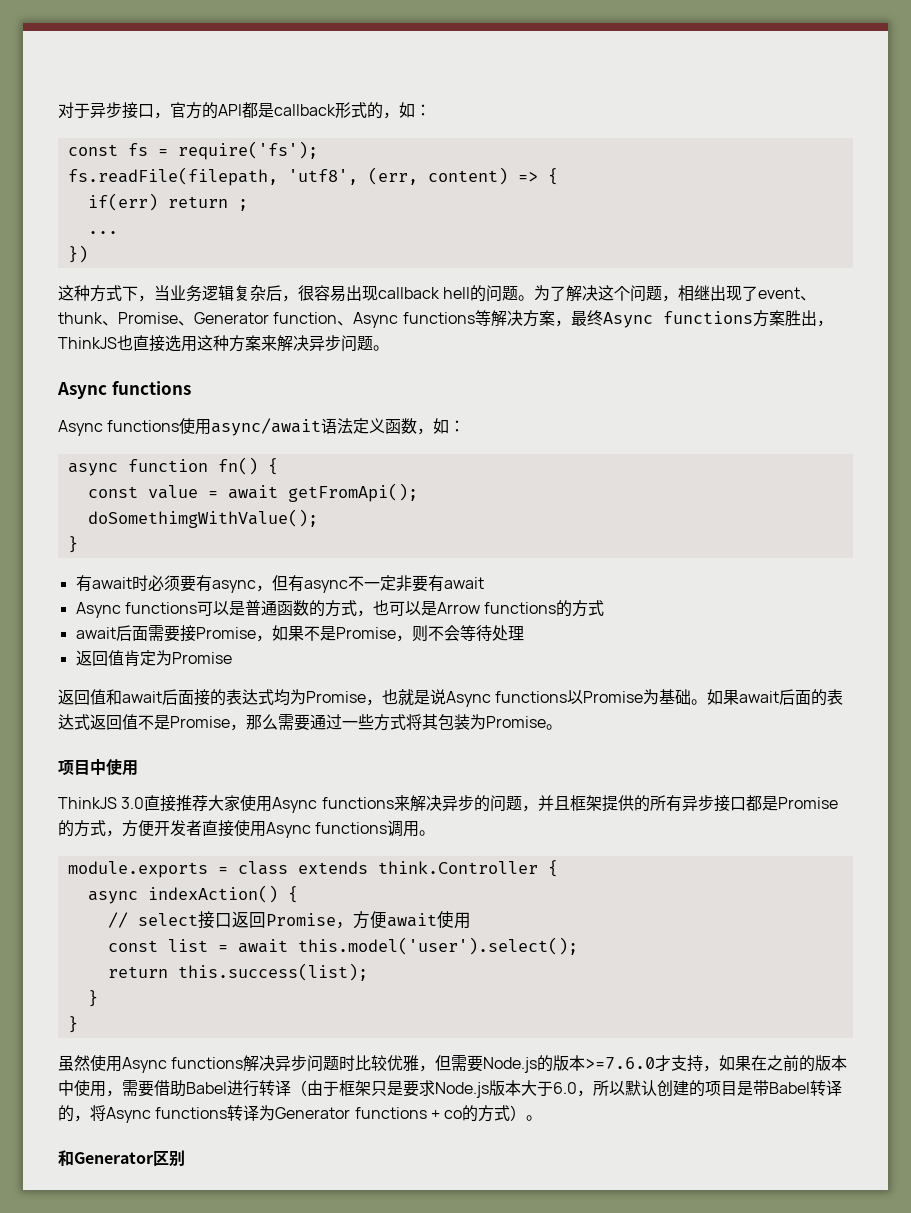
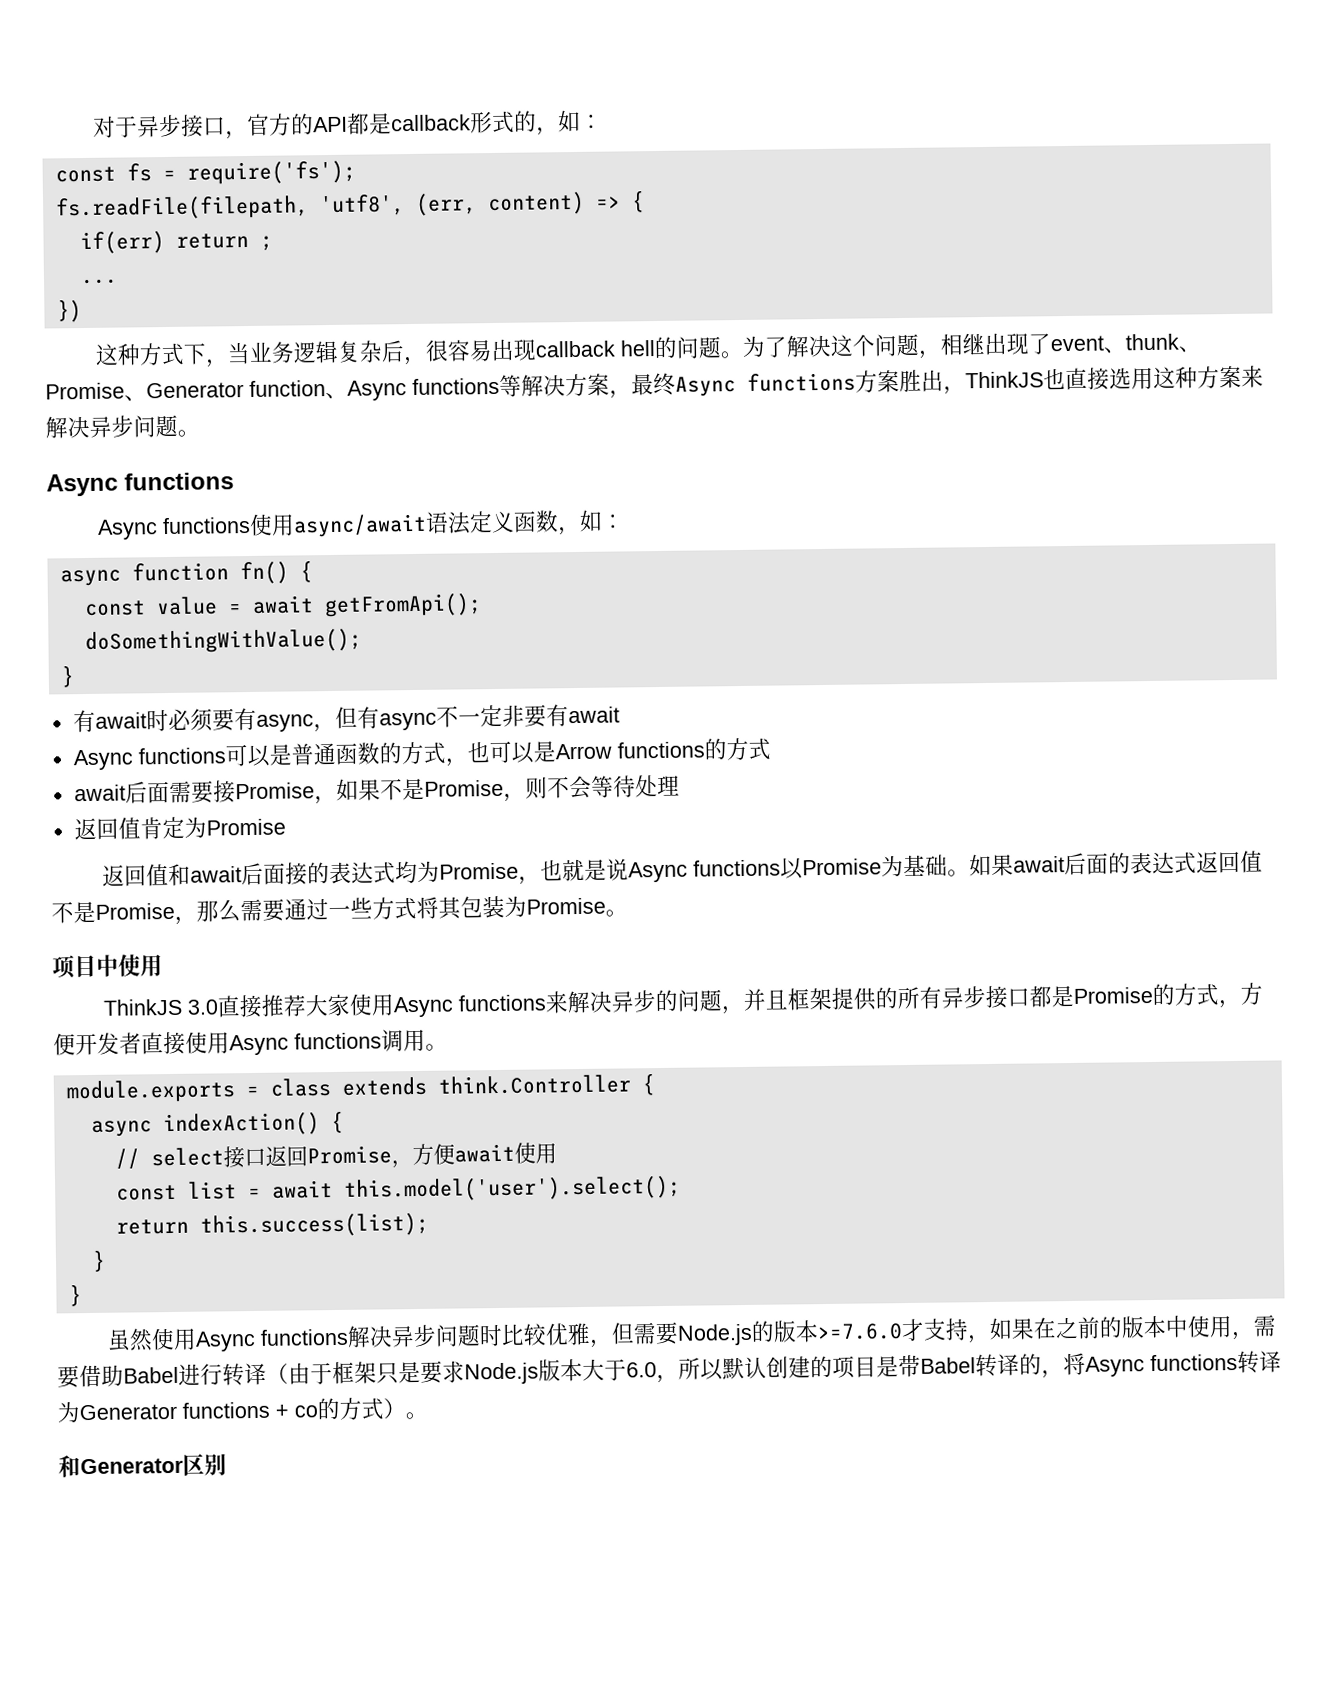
[87,509,318,528] doSomethimgWithValue(); -> [84,628,362,655] doSomethingWithValue();

